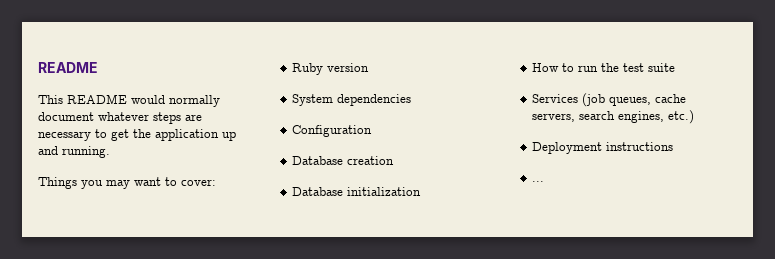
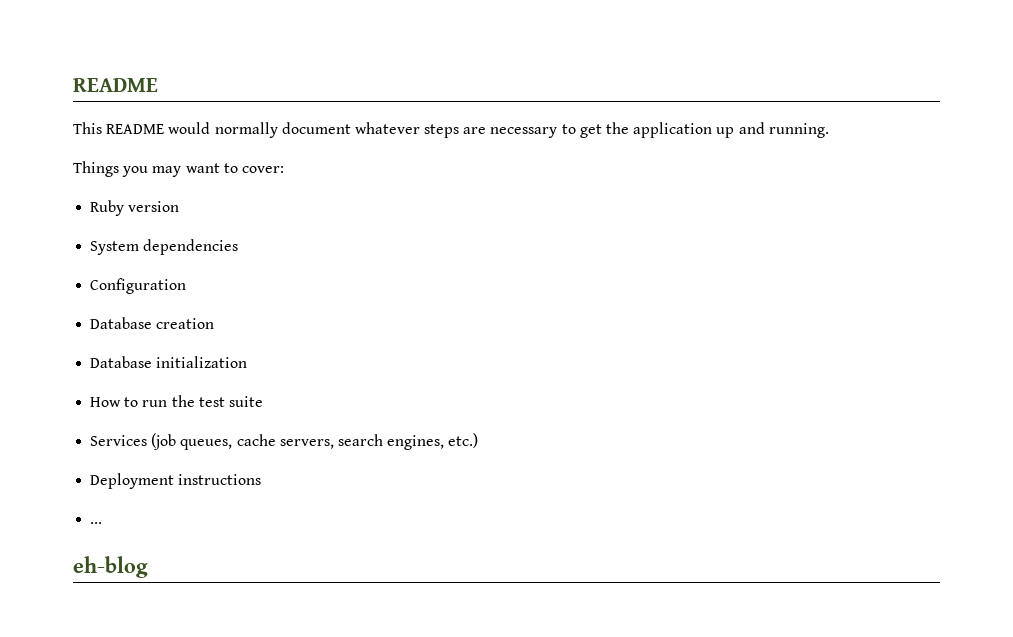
(545, 181) none -> [73,556,148,578] // eh-blog

